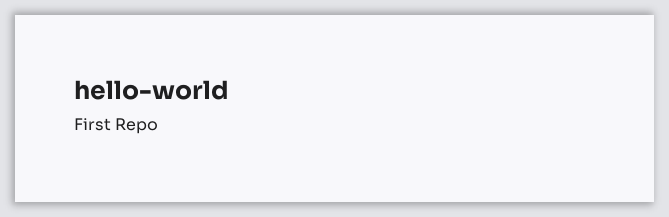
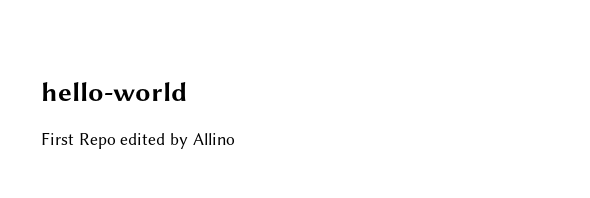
(159, 126) none -> [120,133,235,149] edited by Allino

